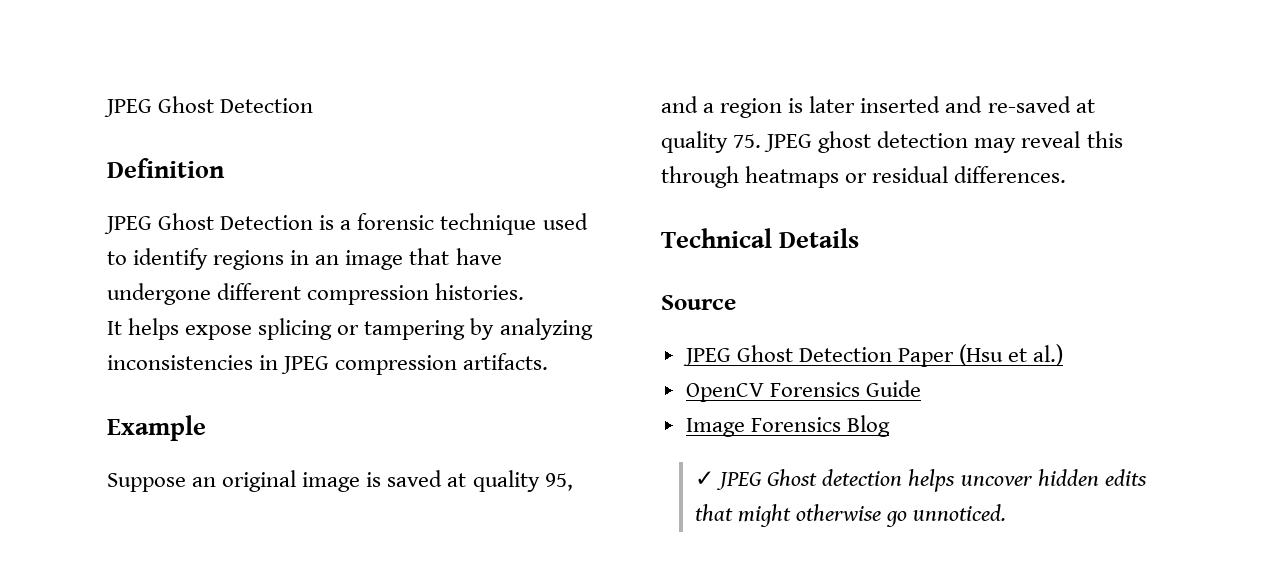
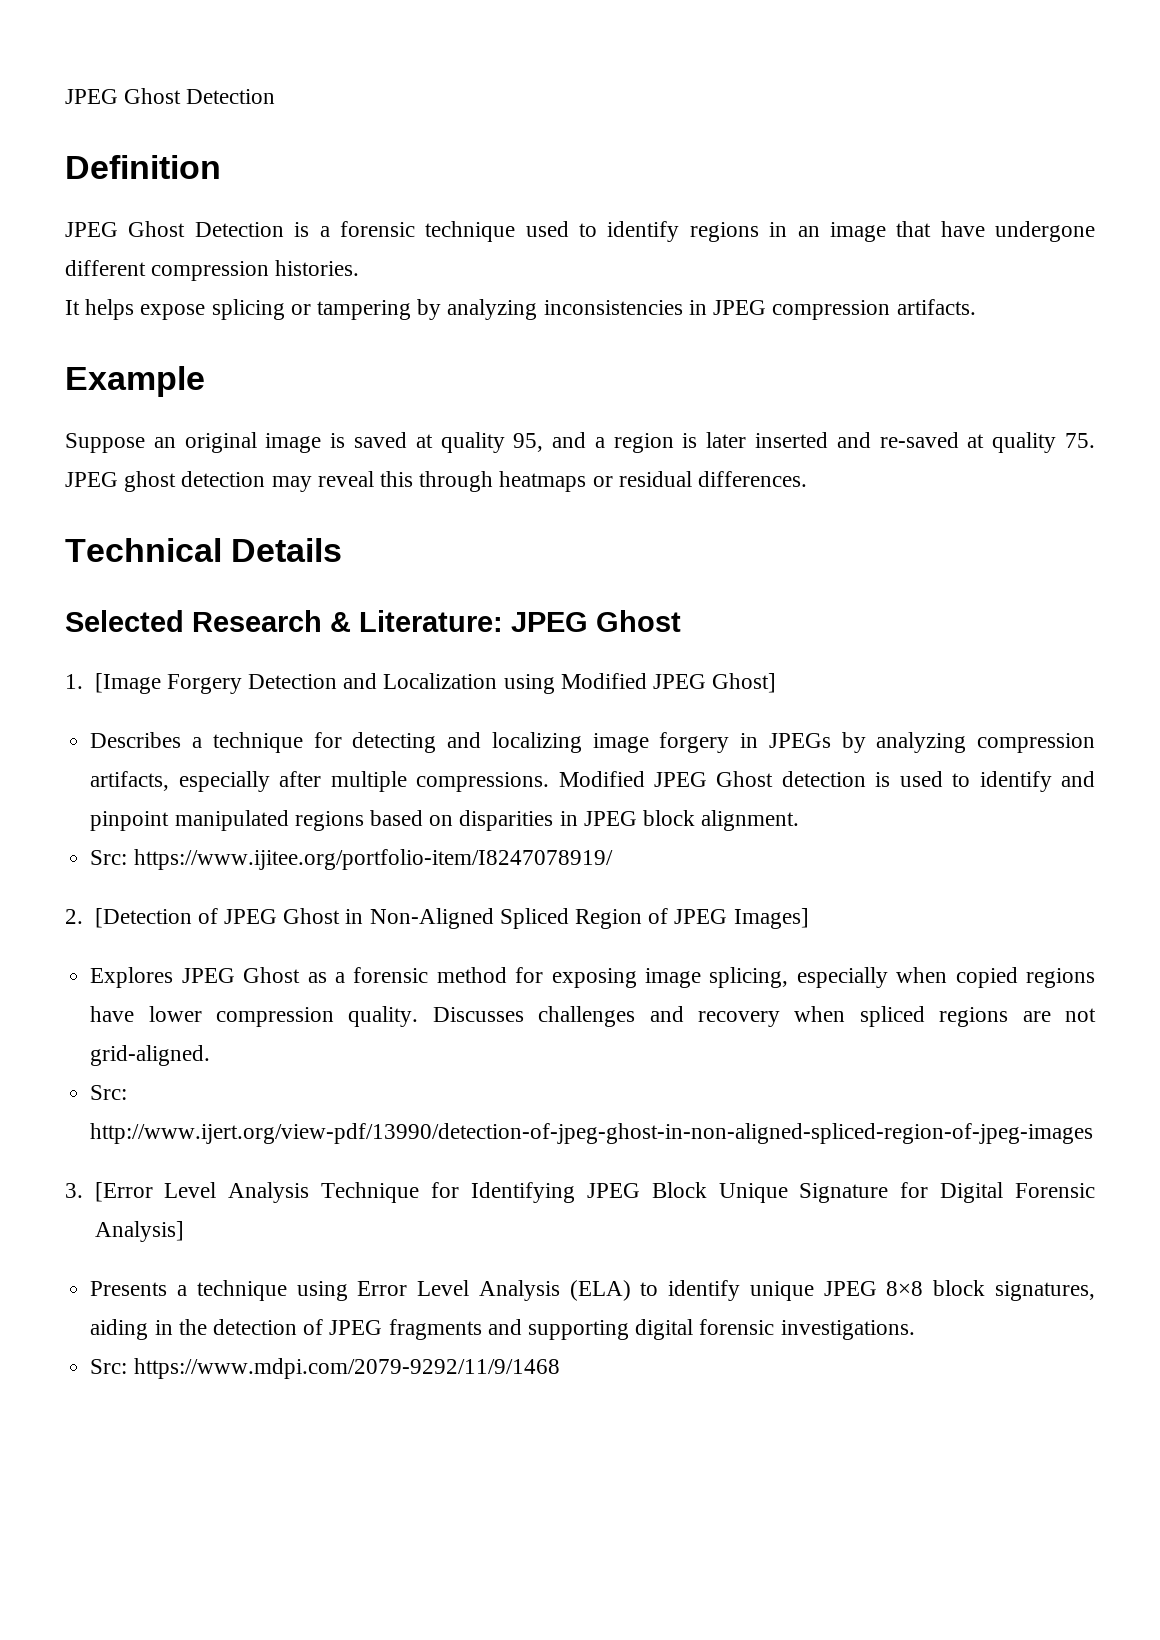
[661,295,736,310] [682,344,1064,367] [685,380,921,402] [685,415,890,437] [695,469,1147,492] [695,504,1007,527] Source // JPEG Ghost Detection Paper (Hsu et al.) // OpenCV Forensics Guide // Image Forensics Blog // ✓ JPEG Ghost detection helps uncover hidden edits that might otherwise go unnoticed. -> [65,610,681,632] [65,673,777,694] [90,732,1096,753] [90,771,1095,792] [90,810,800,831] [90,849,613,870] [65,908,809,929] [90,967,1095,988] [90,1006,1096,1027] [90,1045,211,1066] [90,1085,128,1100] [90,1123,1094,1144] [65,1182,1095,1203] [94,1221,184,1242] [90,1280,1096,1301] [90,1319,915,1340] [90,1358,560,1379] Selected Research & Literature: JPEG Ghost // 1. [Image Forgery Detection and Localization using Modified JPEG Ghost] // Describes a technique for detecting and localizing image forgery in JPEGs by analyzing compression artifacts, especially after multiple compressions. Modified JPEG Ghost detection is used to identify and pinpoint manipulated regions based on disparities in JPEG block alignment. // Src: https://www.ijitee.org/portfolio-item/I8247078919/ // 2. [Detection of JPEG Ghost in Non-Aligned Spliced Region of JPEG Images] // Explores JPEG Ghost as a forensic method for exposing image splicing, especially when copied regions have lower compression quality. Discusses challenges and recovery when spliced regions are not grid-aligned. // Src: http://www.ijert.org/view-pdf/13990/detection-of-jpeg-ghost-in-non-aligned-spliced-region-of-jpeg-images // 3. [Error Level Analysis Technique for Identifying JPEG Block Unique Signature for Digital Forensic Analysis] // Presents a technique using Error Level Analysis (ELA) to identify unique JPEG 8×8 block signatures, aiding in the detection of JPEG fragments and supporting digital forensic investigations. // Src: https://www.mdpi.com/2079-9292/11/9/1468

